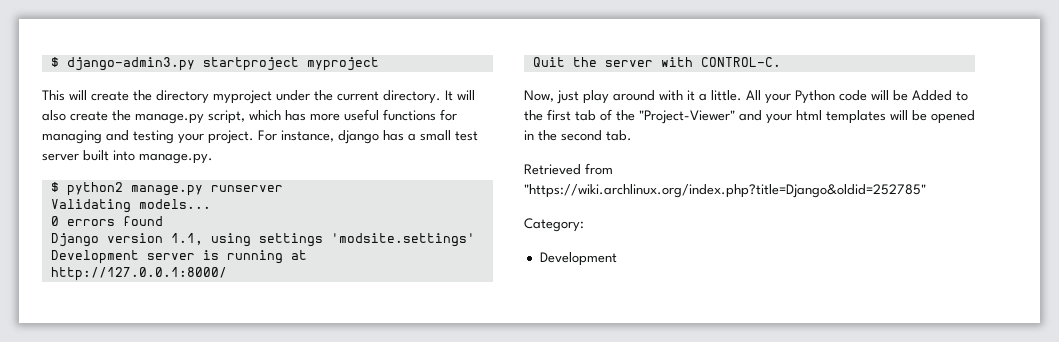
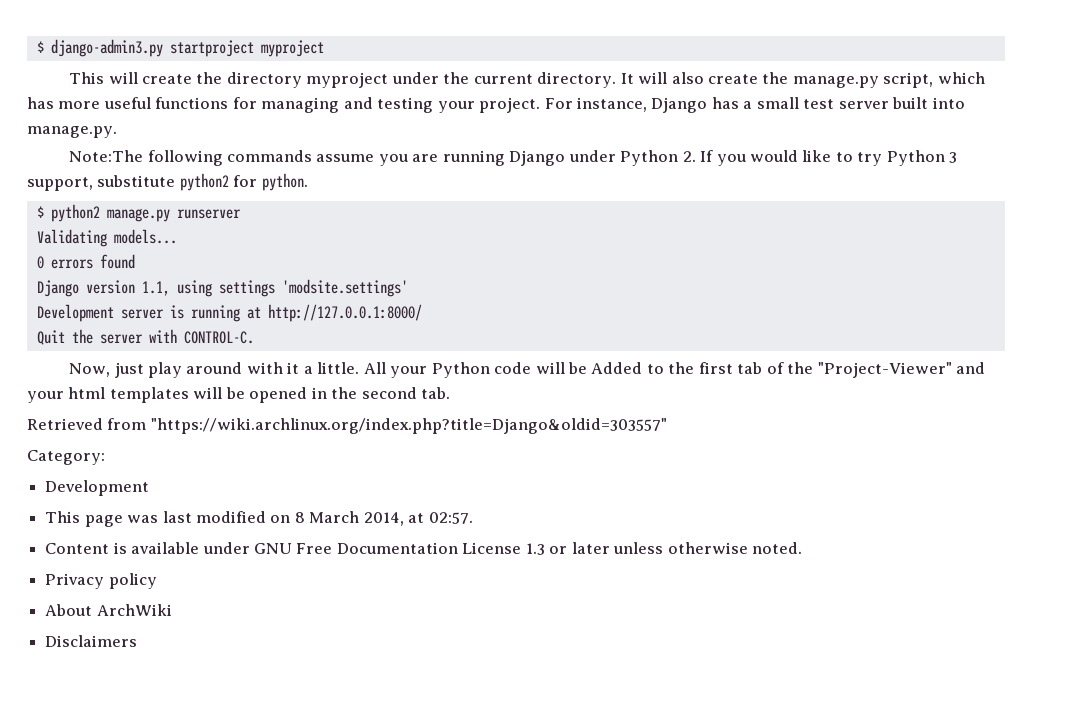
[338,130,379,144] django -> [651,97,708,113] Django
(213, 158) none -> [69,150,958,166] [27,173,308,191] // Note:The following commands assume you are running Django under Python 2. If you would like to try Python 3 support, substitute python2 for python.
[524,184,926,198] "https://wiki.archlinux.org/index.php?title=Django&oldid=252785" -> [150,418,667,434] "https://wiki.archlinux.org/index.php?title=Django&oldid=303557"
(617, 259) none -> [45,511,473,527] [45,542,803,555] [45,573,157,589] [45,604,172,616] [45,635,138,647] // This page was last modified on 8 March 2014, at 02:57. // Content is available under GNU Free Documentation License 1.3 or later unless otherwise noted. // Privacy policy // About ArchWiki // Disclaimers

